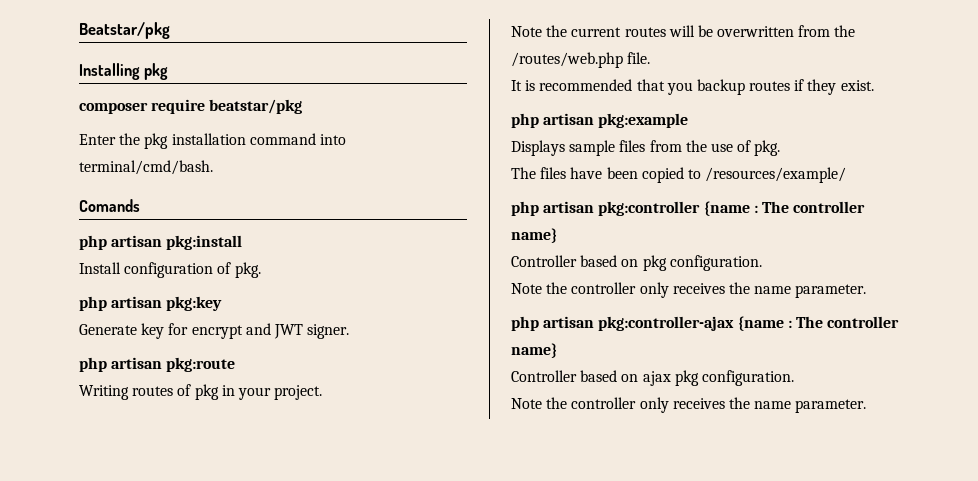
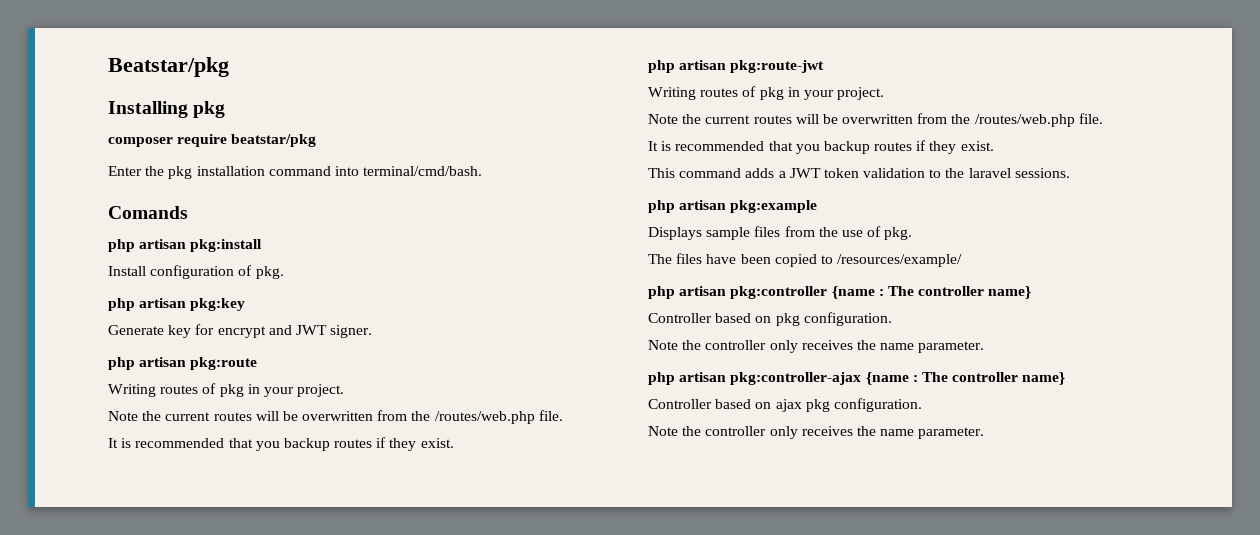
(874, 85) none -> [648,60,825,73] [648,86,885,100] [648,113,1103,127] [648,140,994,154] [648,168,1070,178] // php artisan pkg:route-jwt // Writing routes of pkg in your project. // Note the current routes will be overwritten from the /routes/web.php file. // It is recommended that you backup routes if they exist. // This command adds a JWT token validation to the laravel sessions.

